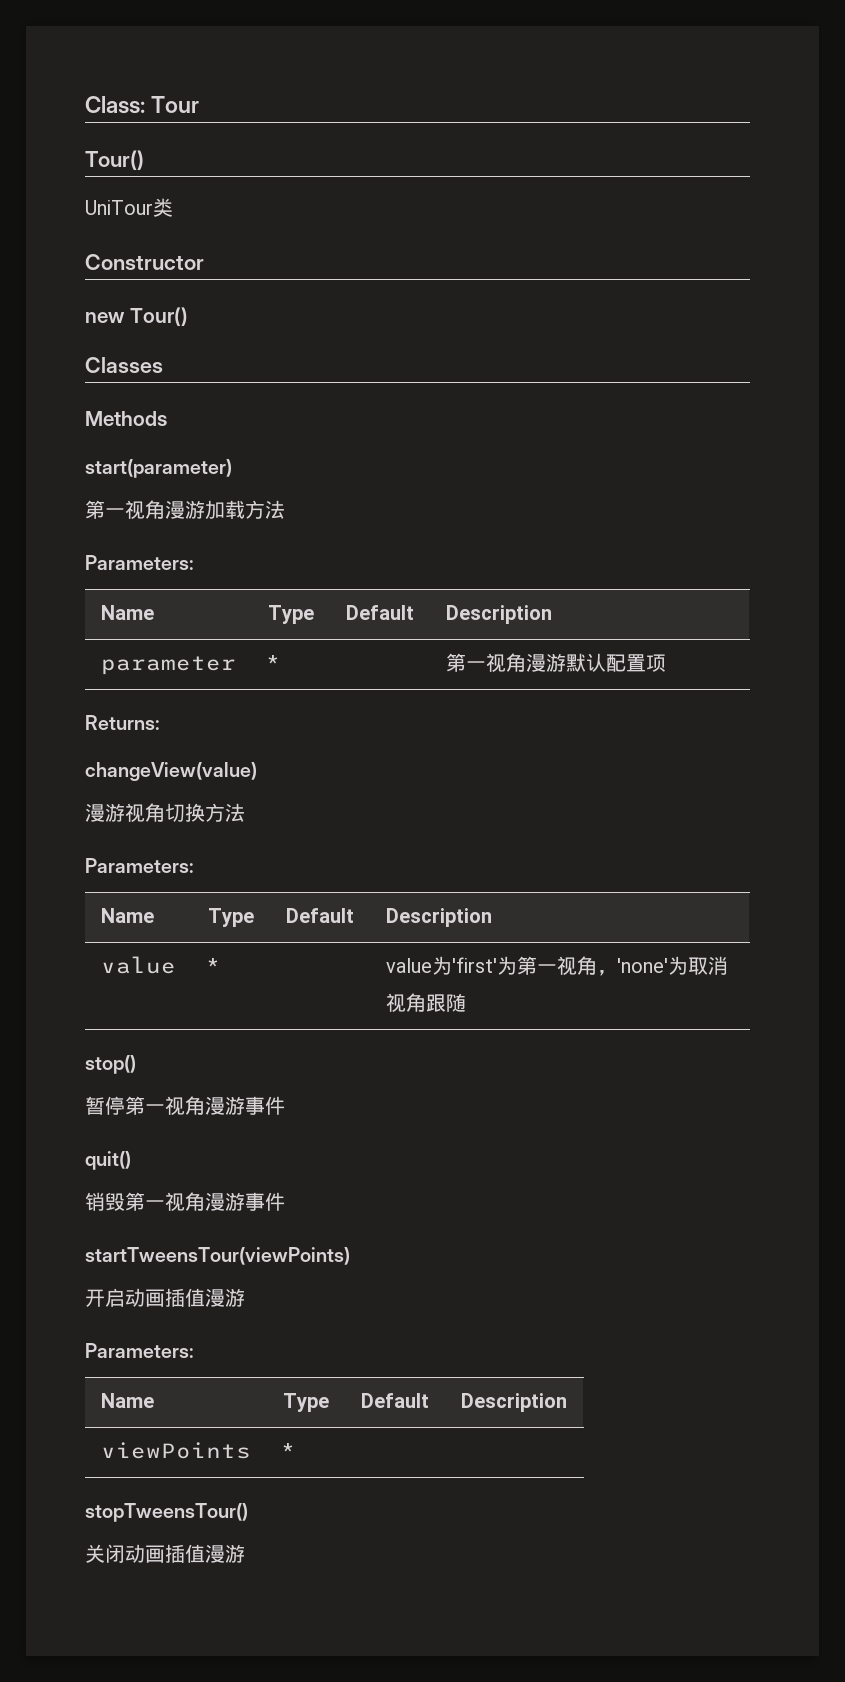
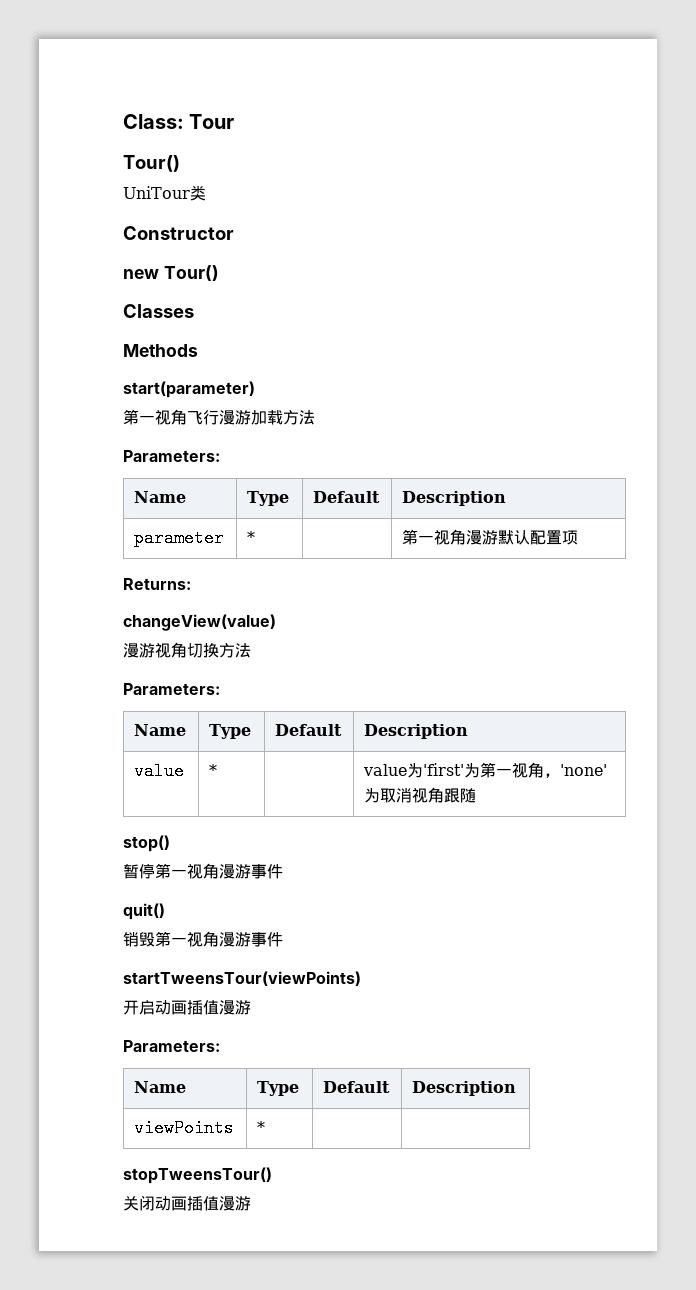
(165, 509) none -> [187,410,219,425] 飞行

